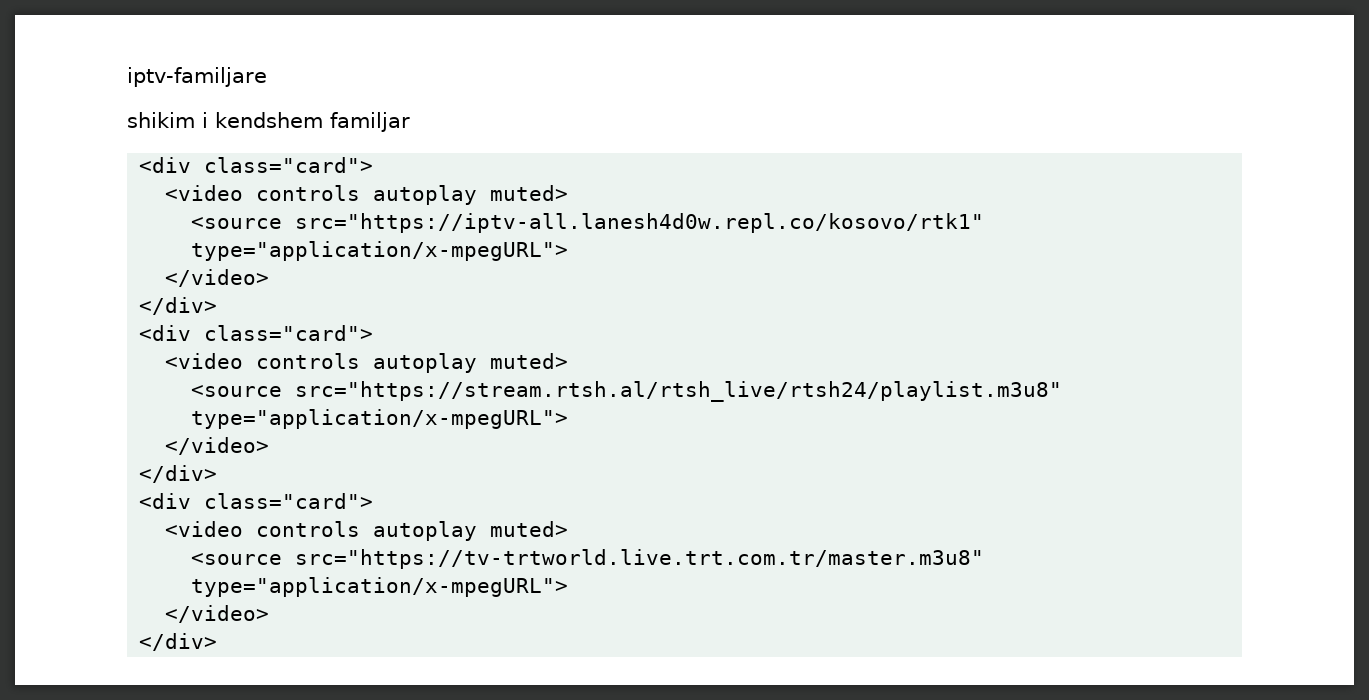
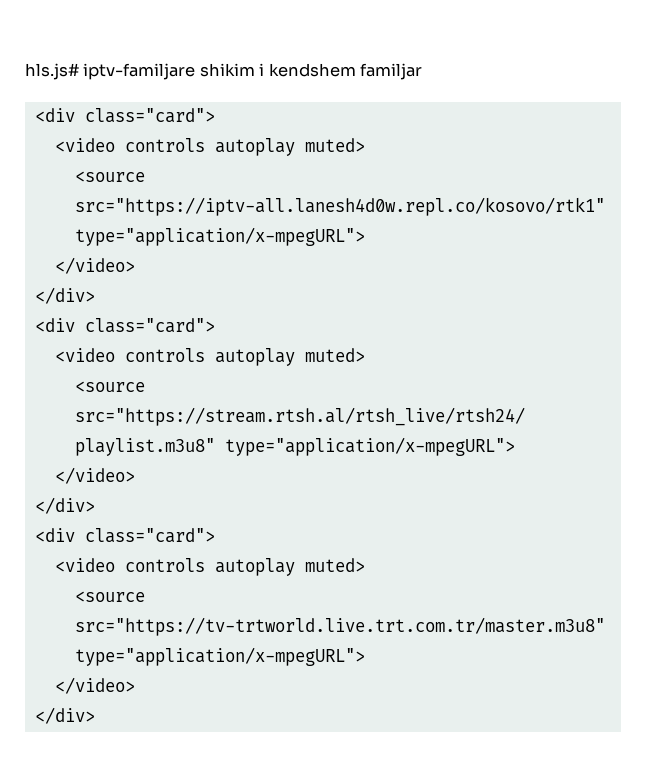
(127, 77) none -> [25,63,79,80] hls.js#
(267, 77) // -> (196, 71) none

